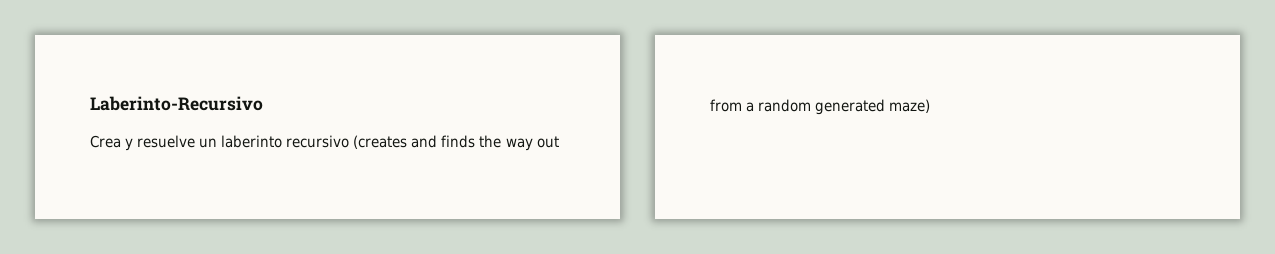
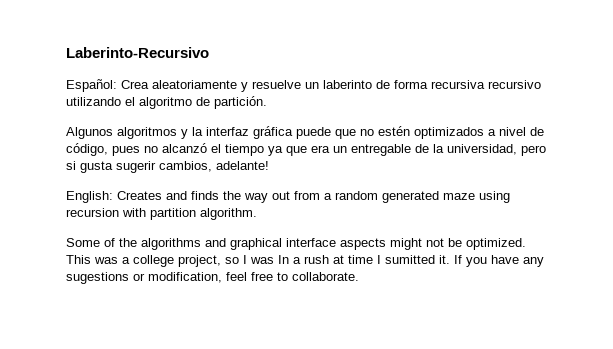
[90,135,121,148] Crea -> [66,79,237,92] Español: Crea aleatoriamente
[286,135,408,149] recursivo (creates -> [376,80,541,89] [66,96,267,109] [66,126,544,139] [66,143,546,156] [66,161,269,173] [66,191,162,203] de forma recursiva recursivo utilizando el algoritmo de partición. // Algunos algoritmos y la interfaz gráfica puede que no estén optimizados a nivel de código, pues no alcanzó el tiempo ya que era un entregable de la universidad, pero si gusta sugerir cambios, adelante! // English: Creates
[889,99,931,113] maze) -> [443,191,510,203] [66,208,257,220] [66,238,526,250] [66,255,544,267] [66,272,359,284] maze using recursion with partition algorithm. // Some of the algorithms and graphical interface aspects might not be optimized. This was a college project, so I was In a rush at time I sumitted it. If you have any sugestions or modification, feel free to collaborate.

